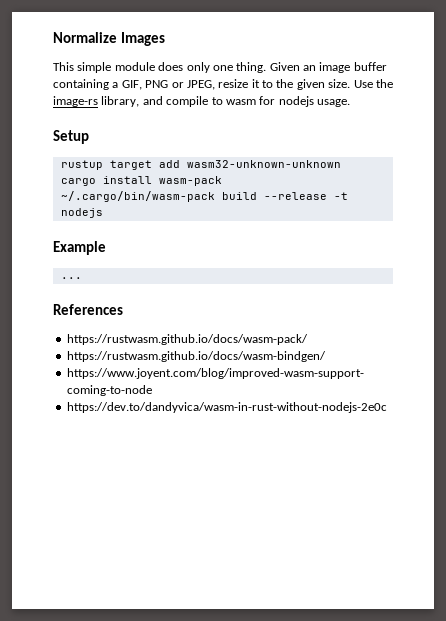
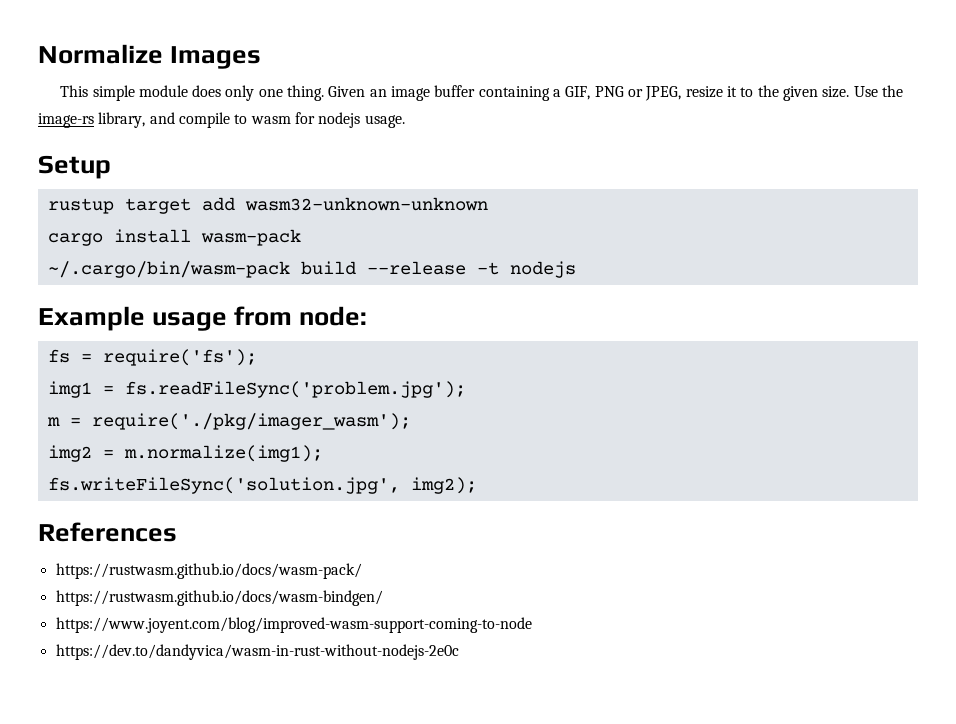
[60,277,82,279] // ... -> [152,306,368,331] [47,349,257,366] [47,381,466,398] [46,413,411,430] [47,445,323,462] [47,477,477,494] usage from node: // fs = require('fs'); // img1 = fs.readFileSync('problem.jpg'); // m = require('./pkg/imager_wasm'); // img2 = m.normalize(img1); // fs.writeFileSync('solution.jpg', img2);

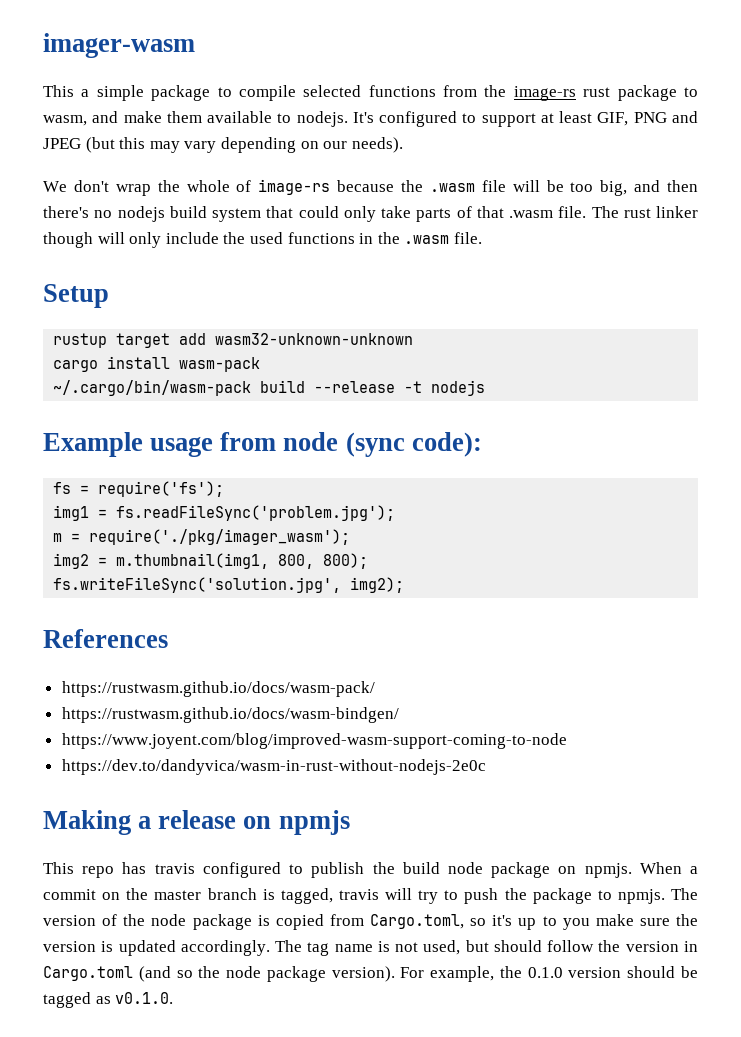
[38,44,262,69] [60,85,903,101] [38,112,405,128] Normalize Images // This simple module does only one thing. Given an image buffer containing a GIF, PNG or JPEG, resize it to the given size. Use the image-rs library, and compile to wasm for nodejs usage. -> [43,33,195,58] [43,85,698,101] [43,111,698,127] [43,137,403,153] [43,179,698,196] [43,206,698,222] [43,232,482,248] imager-wasm // This a simple package to compile selected functions from the image-rs rust package to wasm, and make them available to nodejs. It's configured to support at least GIF, PNG and JPEG (but this may vary depending on our needs). // We don't wrap the whole of image-rs because the .wasm file will be too big, and then there's no nodejs build system that could only take parts of that .wasm file. The rust linker though will only include the used functions in the .wasm file.
[299,306,368,326] node: -> [283,432,482,457] node (sync code):
[123,445,323,462] m.normalize(img1); -> [116,553,369,569] m.thumbnail(img1, 800, 800);
(459, 652) none -> [43,810,350,835] [43,862,698,878] [43,888,698,904] [43,914,698,930] [43,940,698,956] [43,966,698,982] [43,992,174,1008] // Making a release on npmjs // This repo has travis configured to publish the build node package on npmjs. When a commit on the master branch is tagged, travis will try to push the package to npmjs. The version of the node package is copied from Cargo.toml, so it's up to you make sure the version is updated accordingly. The tag name is not used, but should follow the version in Cargo.toml (and so the node package version). For example, the 0.1.0 version should be tagged as v0.1.0.

